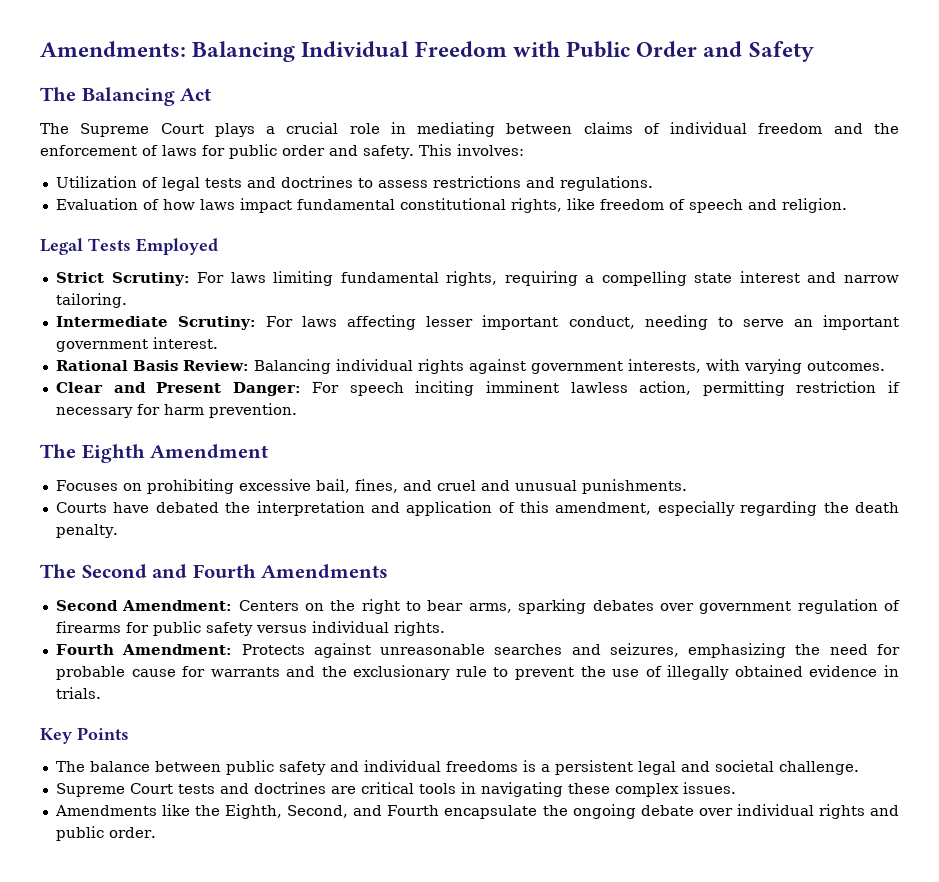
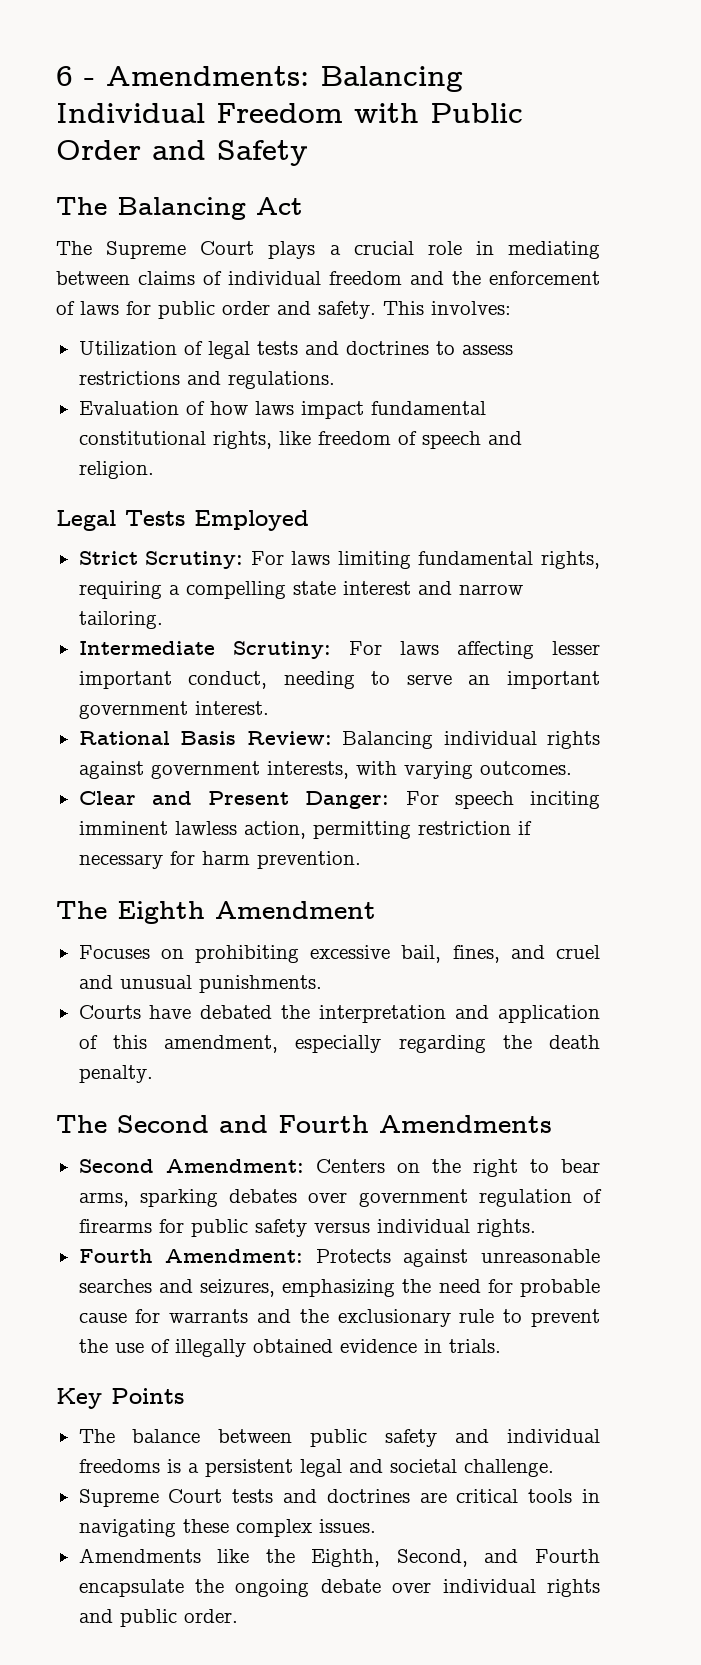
(40, 49) none -> [56,66,95,86] 6 -

